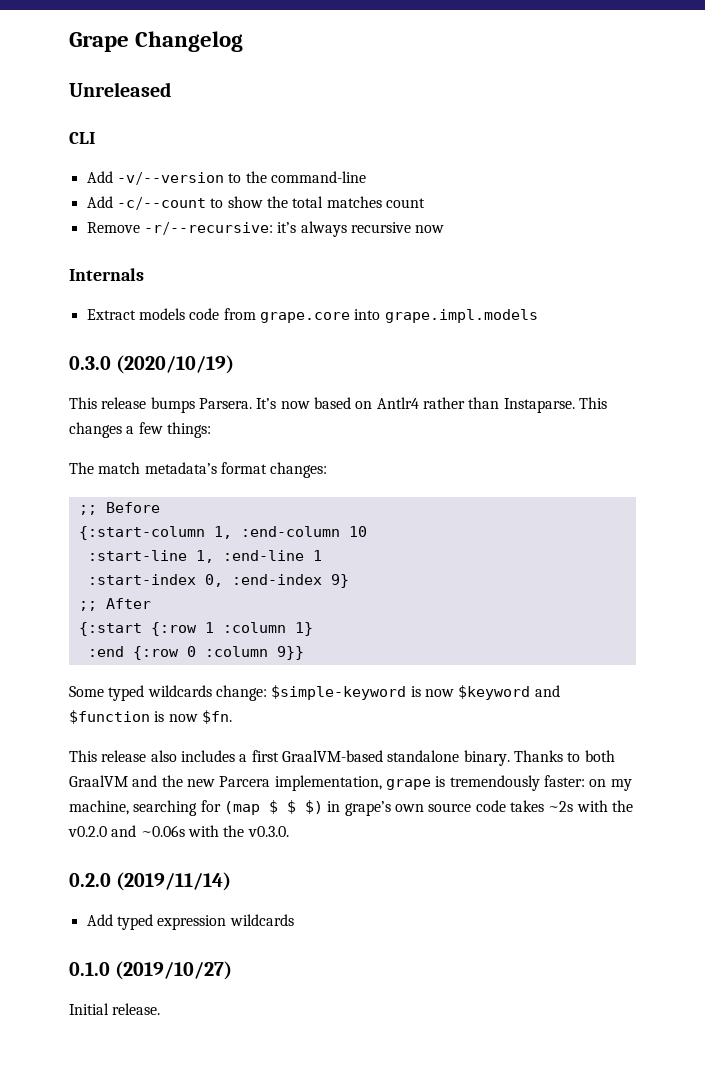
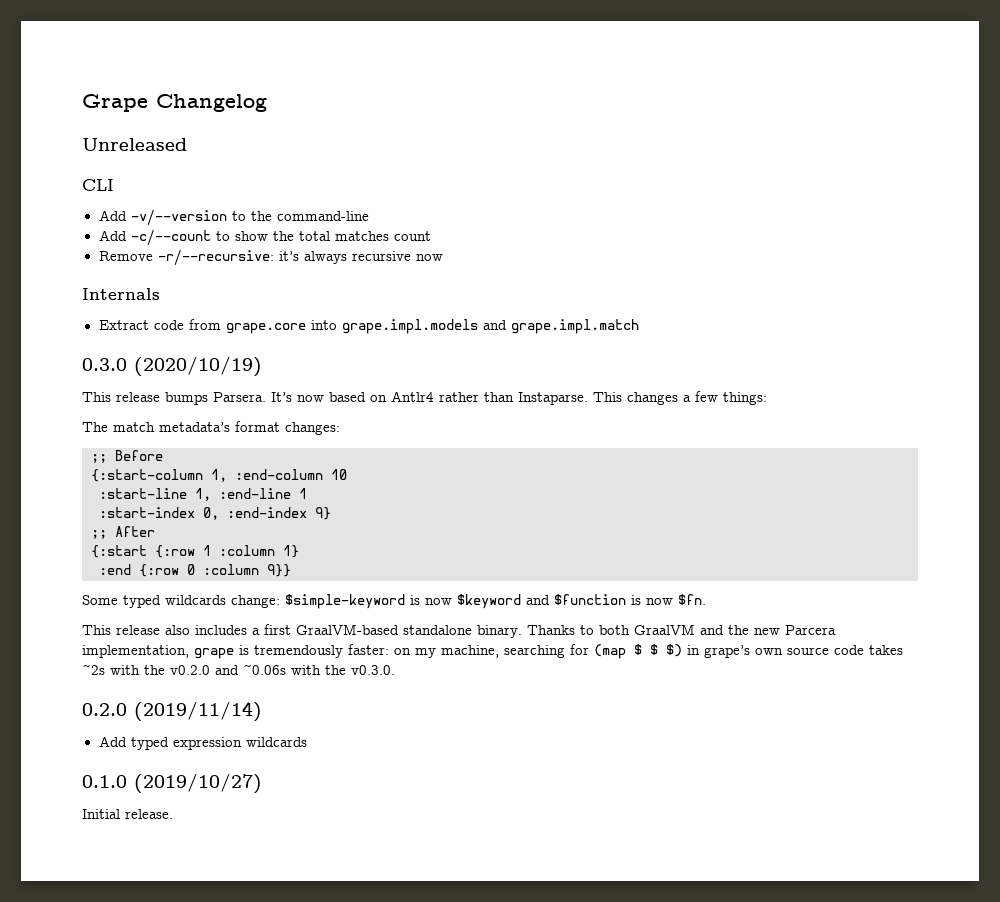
[138,308,185,320] models -> (149, 325) none
(538, 316) none -> [482,319,639,334] and grape.impl.match

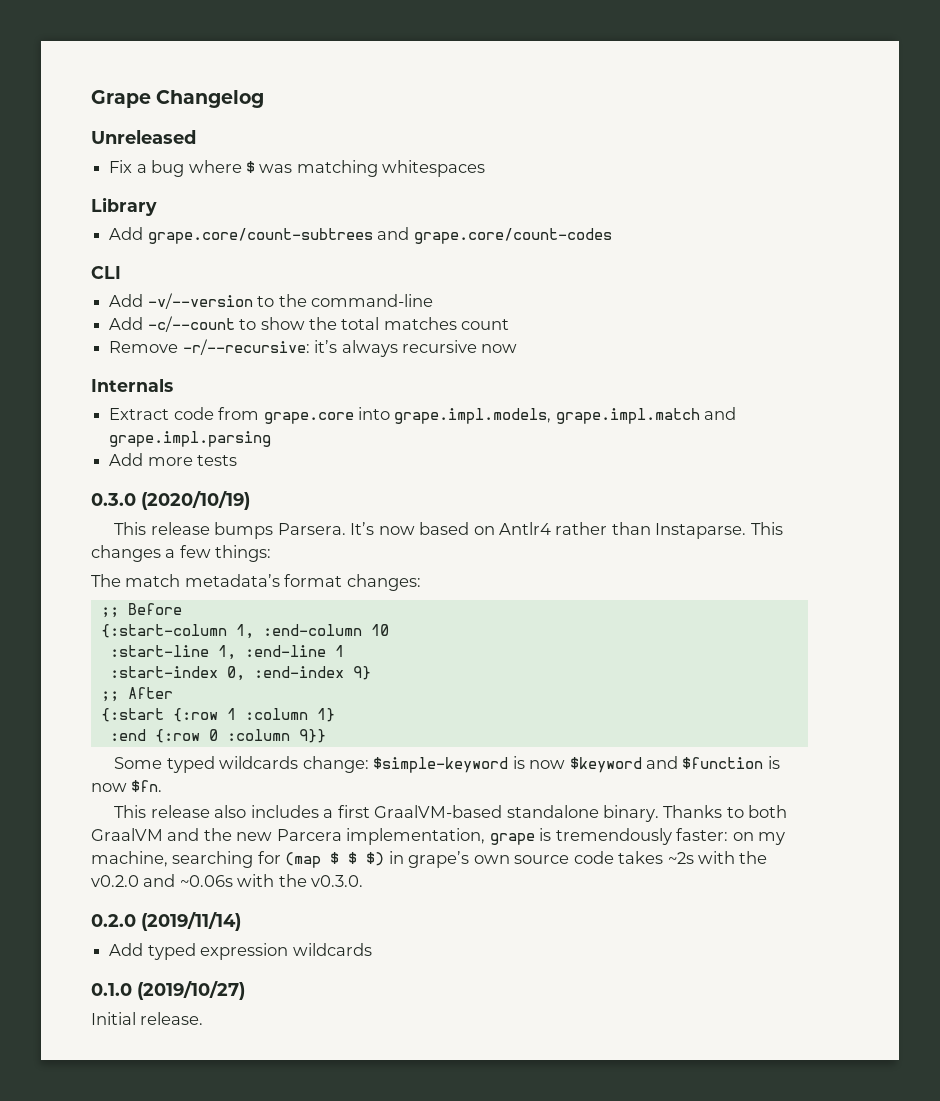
(187, 144) none -> [109,160,486,177] [91,197,157,216] [109,227,612,244] // Fix a bug where $ was matching whitespaces // Library // Add grape.core/count-subtrees and grape.core/count-codes
[341,319,639,334] grape.impl.models and grape.impl.match -> [394,407,737,424] [109,431,272,447] [109,453,238,466] grape.impl.models, grape.impl.match and grape.impl.parsing // Add more tests

